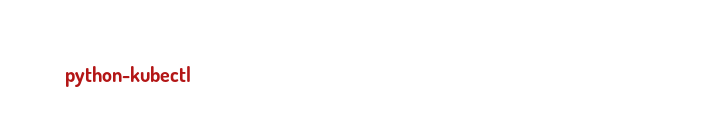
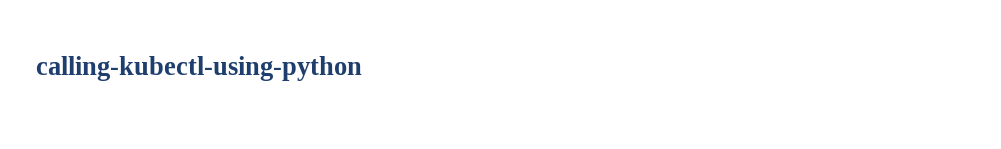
[65,66,191,87] python-kubectl -> [36,56,362,81] calling-kubectl-using-python

